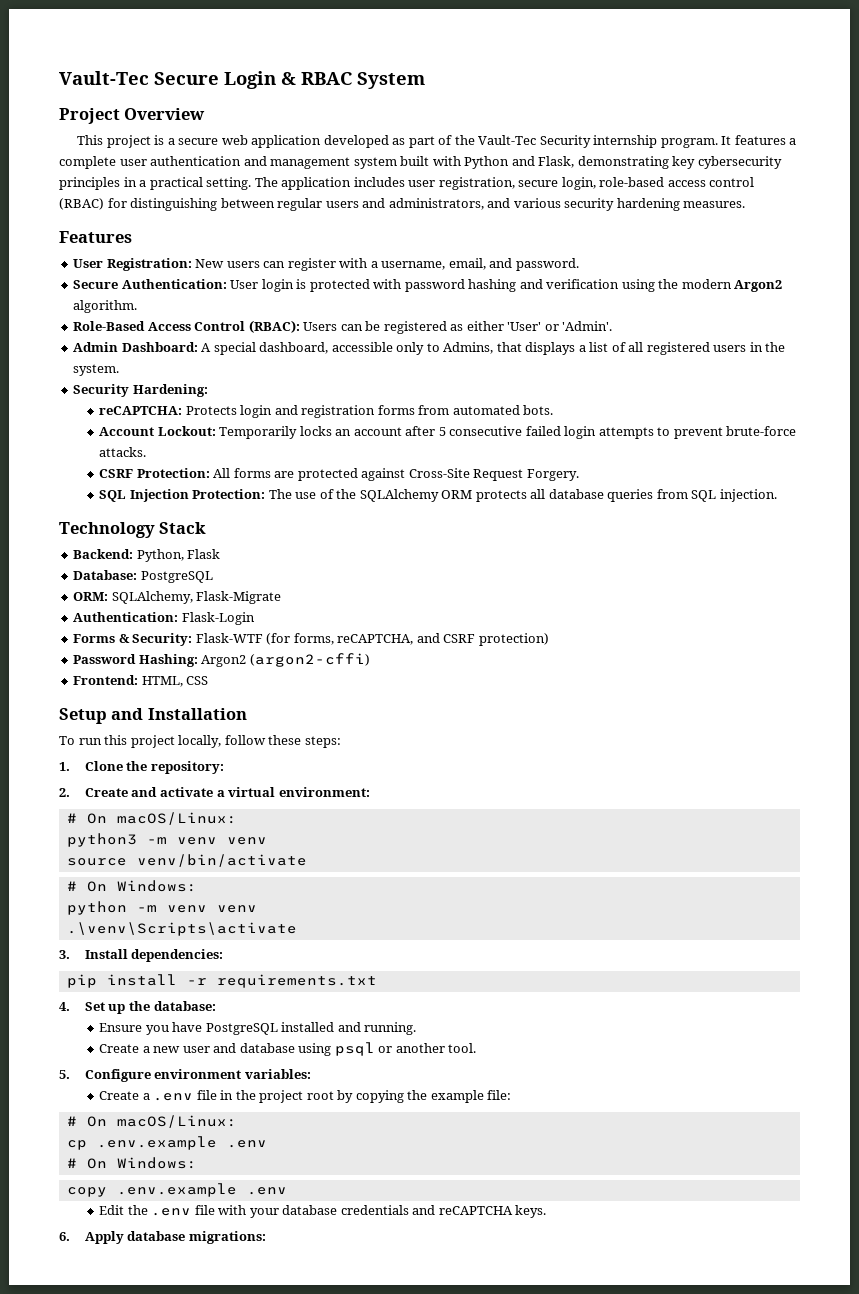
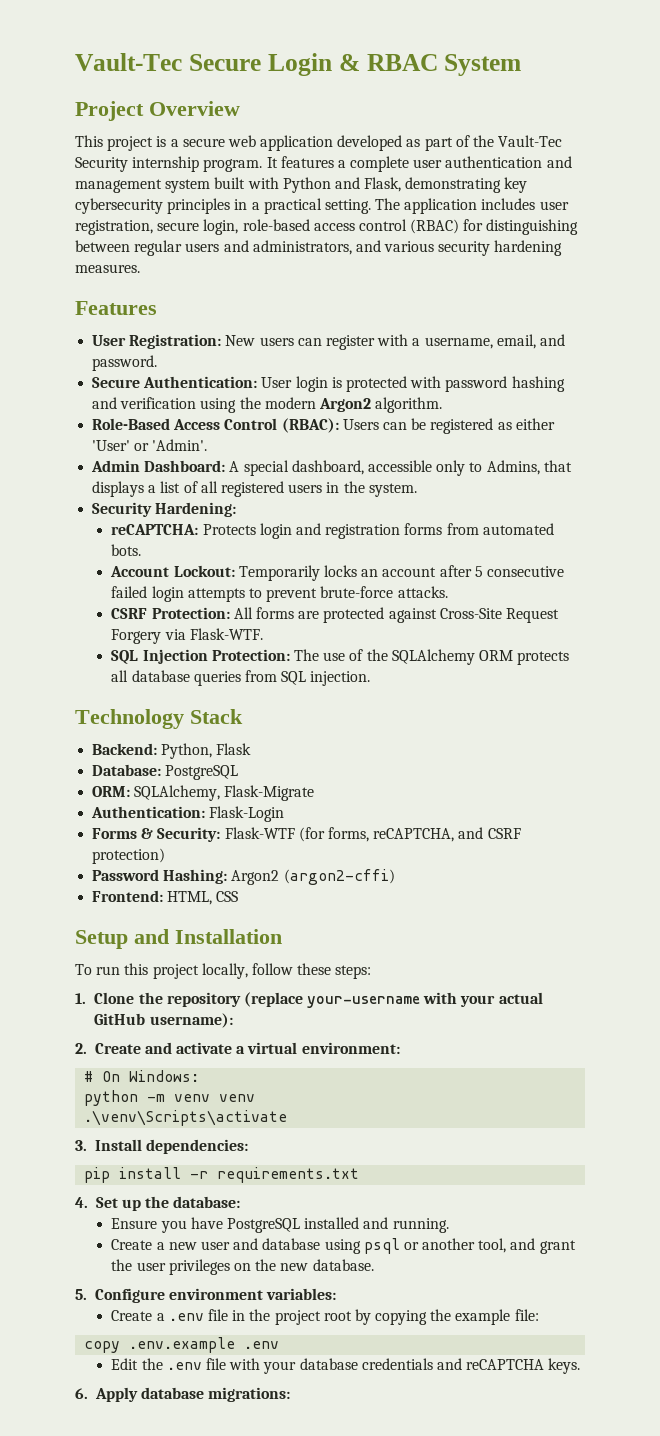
[526,469,579,481] Forgery. -> [111,628,263,644] Forgery via Flask-WTF.
[150,761,224,774] repository: -> [166,992,543,1008] [94,1013,233,1028] repository (replace your-username with your actual GitHub username):
[66,812,237,825] [66,833,267,847] [66,854,307,867] // # On macOS/Linux: // python3 -m venv venv // source venv/bin/activate -> (400, 1048) none
[448,1043,477,1053] tool. -> [478,1238,576,1254] [111,1259,374,1275] tool, and grant the user privileges on the new database.
[66,1115,237,1128] [66,1136,267,1150] [66,1157,197,1169] // # On macOS/Linux: // cp .env.example .env // # On Windows: -> (539, 1315) none

